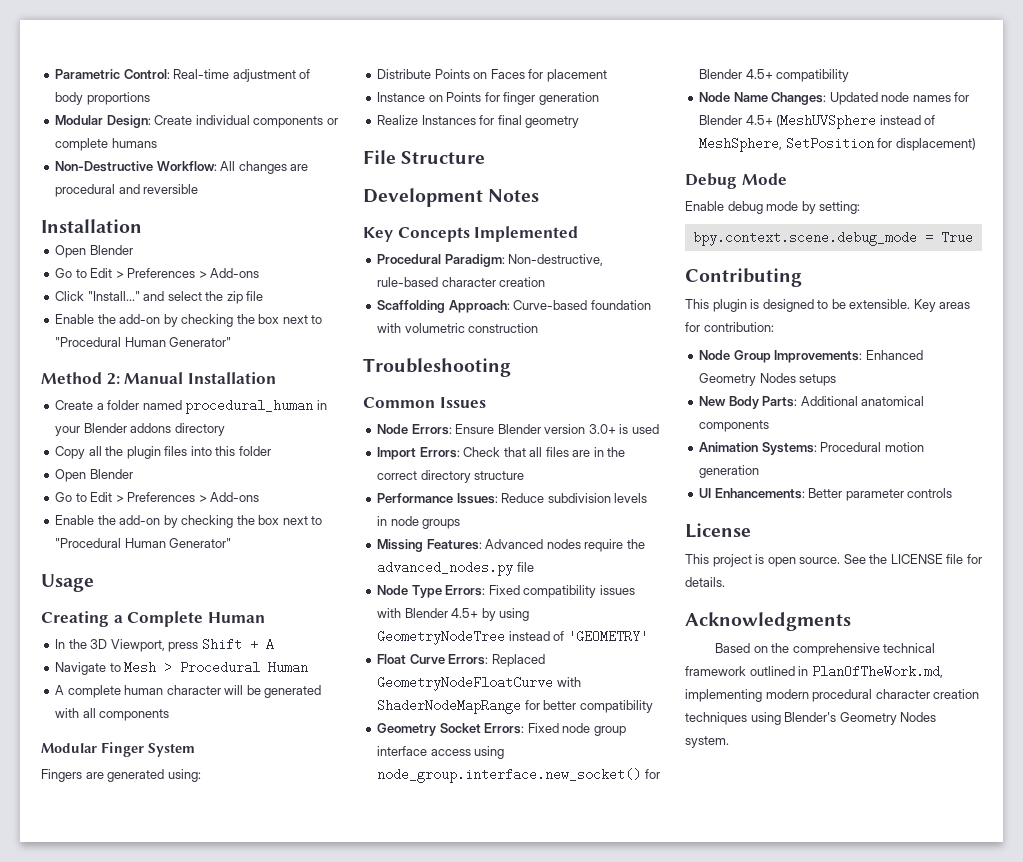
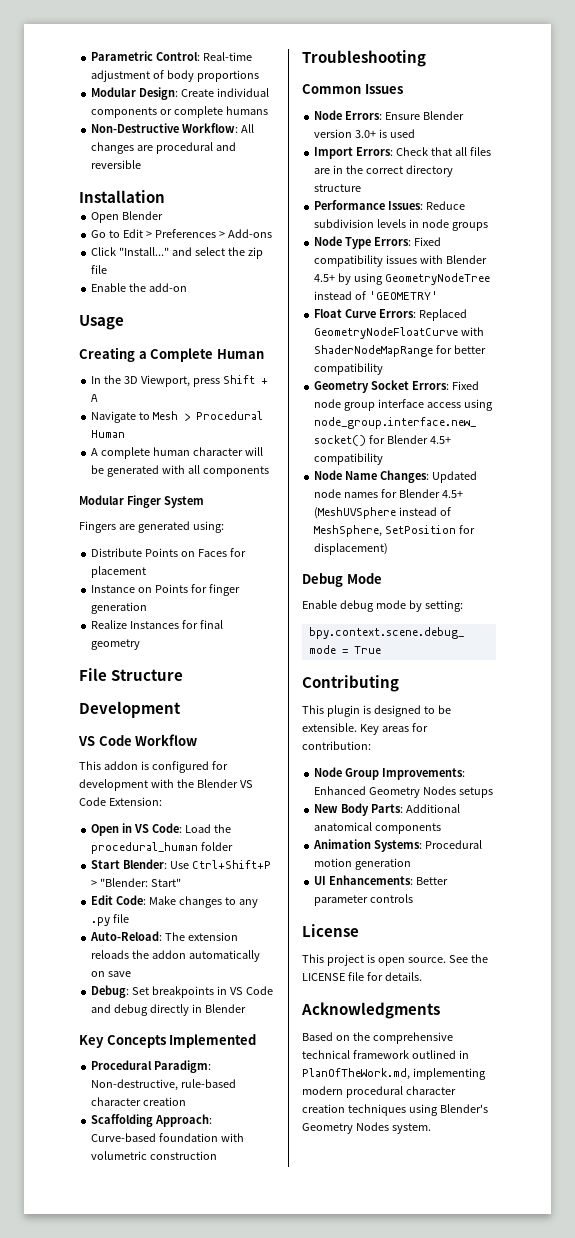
[163,314,323,327] [55,337,232,347] [41,372,276,385] [55,399,327,414] [55,423,225,436] [55,446,271,459] [55,469,133,482] [55,492,260,502] [55,515,323,528] [55,538,232,548] by checking the box next to "Procedural Human Generator" // Method 2: Manual Installation // Create a folder named procedural_human in your Blender addons directory // Copy all the plugin files into this folder // Open Blender // Go to Edit > Preferences > Add-ons // Enable the add-on by checking the box next to "Procedural Human Generator" -> (188, 287) none
[488,189,540,202] Notes -> [78,734,198,746] [79,761,228,773] [79,779,253,791] [79,797,162,806] [91,823,231,836] [91,842,234,854] [91,859,272,869] [91,878,182,887] [91,895,258,908] [91,914,130,926] [90,931,239,941] [91,950,261,962] [91,971,132,977] [91,985,273,998] [91,1004,246,1016] // VS Code Workflow // This addon is configured for development with the Blender VS Code Extension: // Open in VS Code: Load the procedural_human folder // Start Blender: Use Ctrl+Shift+P > "Blender: Start" // Edit Code: Make changes to any .py file // Auto-Reload: The extension reloads the addon automatically on save // Debug: Set breakpoints in VS Code and debug directly in Blender
[377,539,645,552] [377,561,534,576] // Missing Features: Advanced nodes require the advanced_nodes.py file -> (488, 226) none

